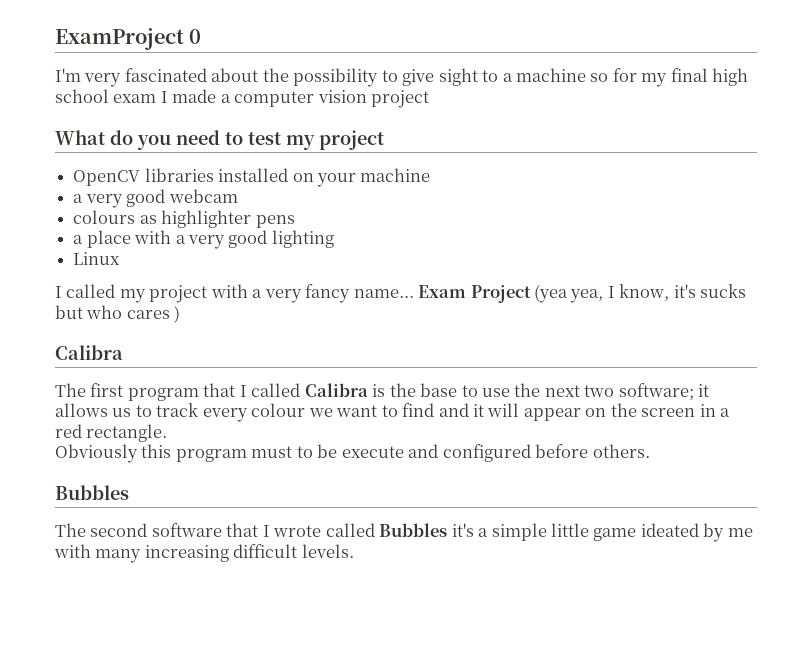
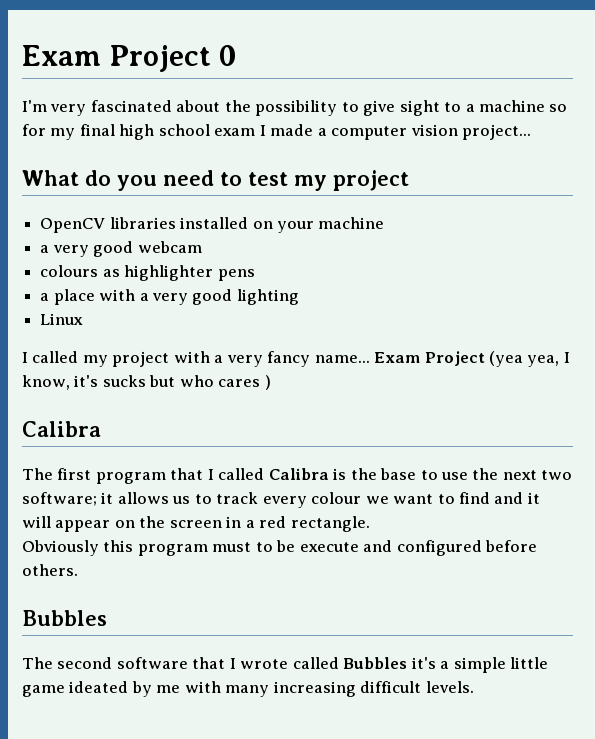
[55,28,184,50] ExamProject -> [22,45,212,72] Exam Project
[371,90,430,108] project -> [462,124,532,140] project...

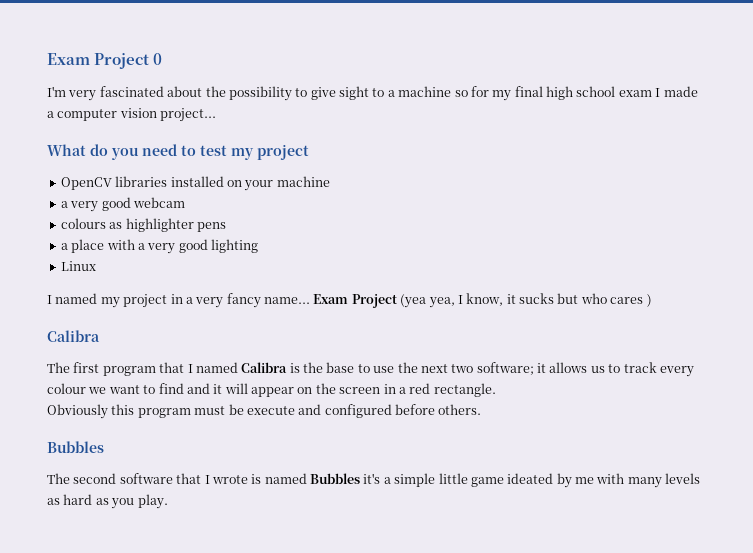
[32,351,210,367] called my project with -> [55,293,183,308] named my project in
[74,375,99,387] it's -> [506,294,516,304] it
[218,468,265,480] called -> [195,362,238,373] named
[255,542,273,552] to -> (226, 410) none
[292,657,339,669] called -> [251,473,307,484] is named
[273,681,474,697] increasing difficult levels. -> [665,473,701,484] [47,494,168,509] levels as hard as you play.

